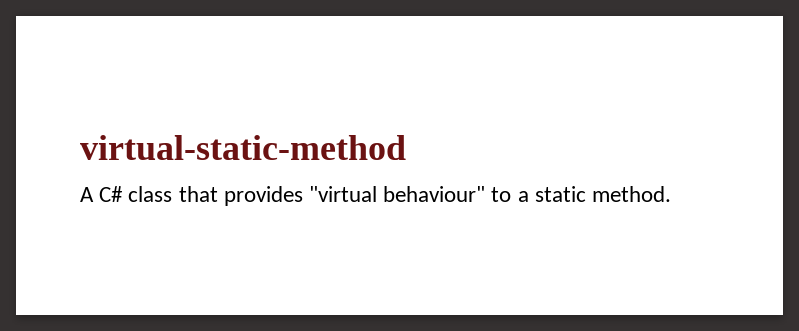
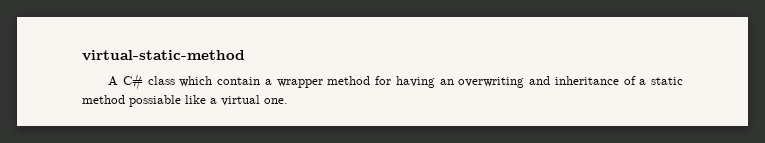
[178,186,672,206] that provides "virtual behaviour" to a static method. -> [179,76,683,88] [82,95,288,107] which contain a wrapper method for having an overwriting and inheritance of a static method possiable like a virtual one.

